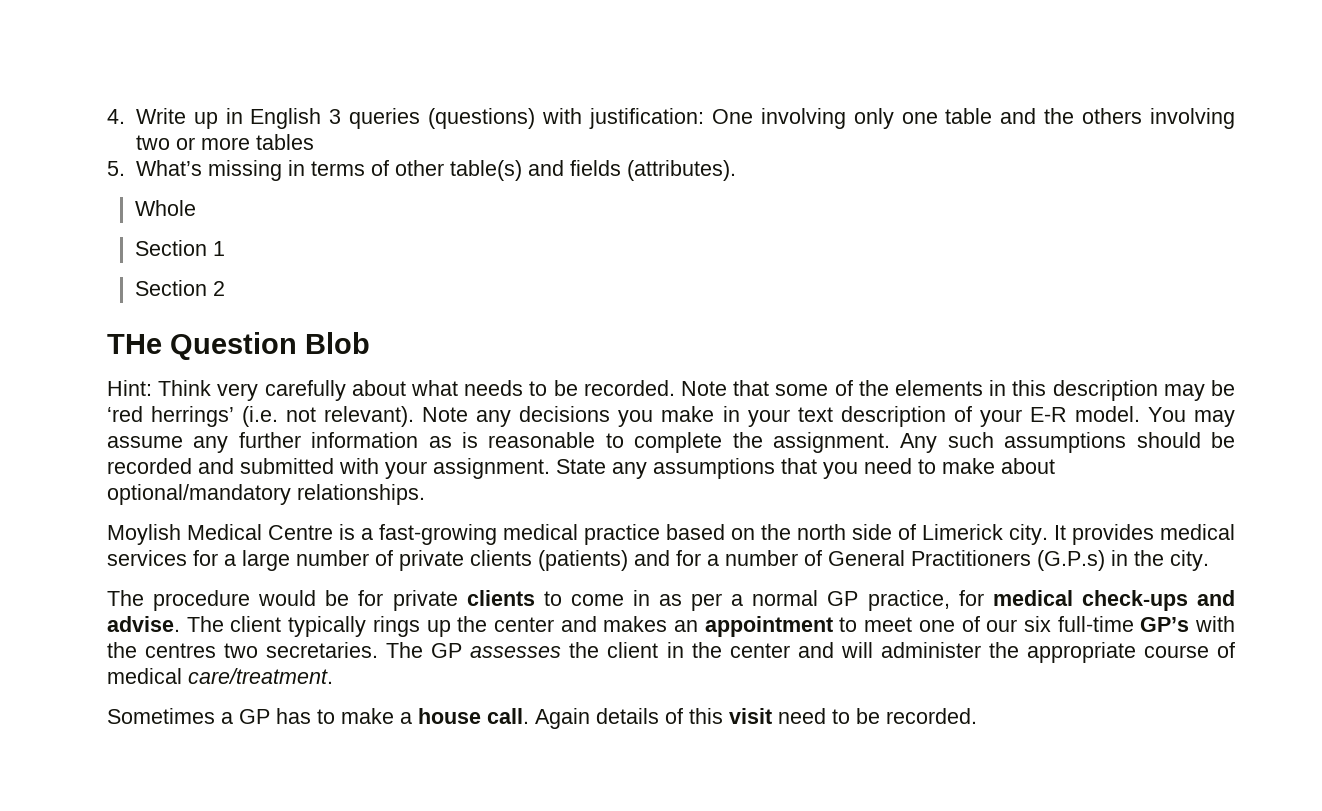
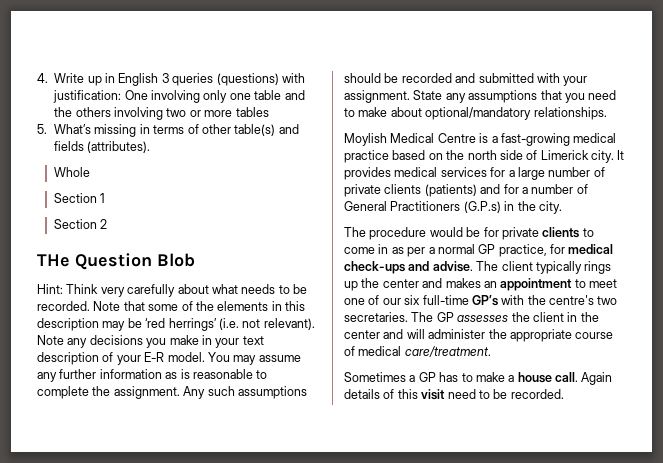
[145,643,217,658] centres -> [549,295,594,305] centre's

